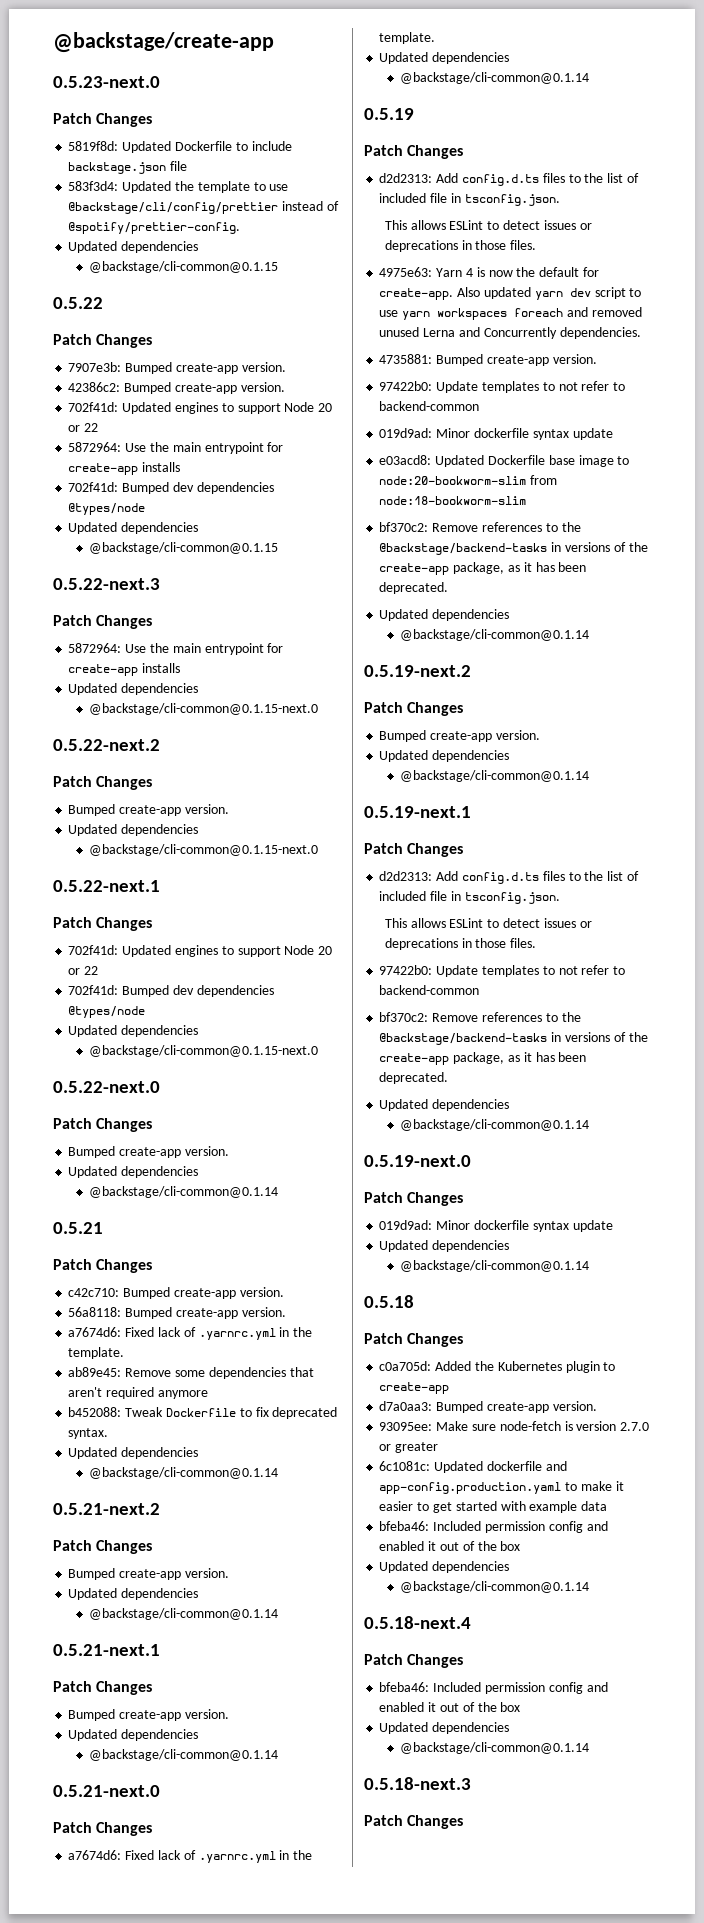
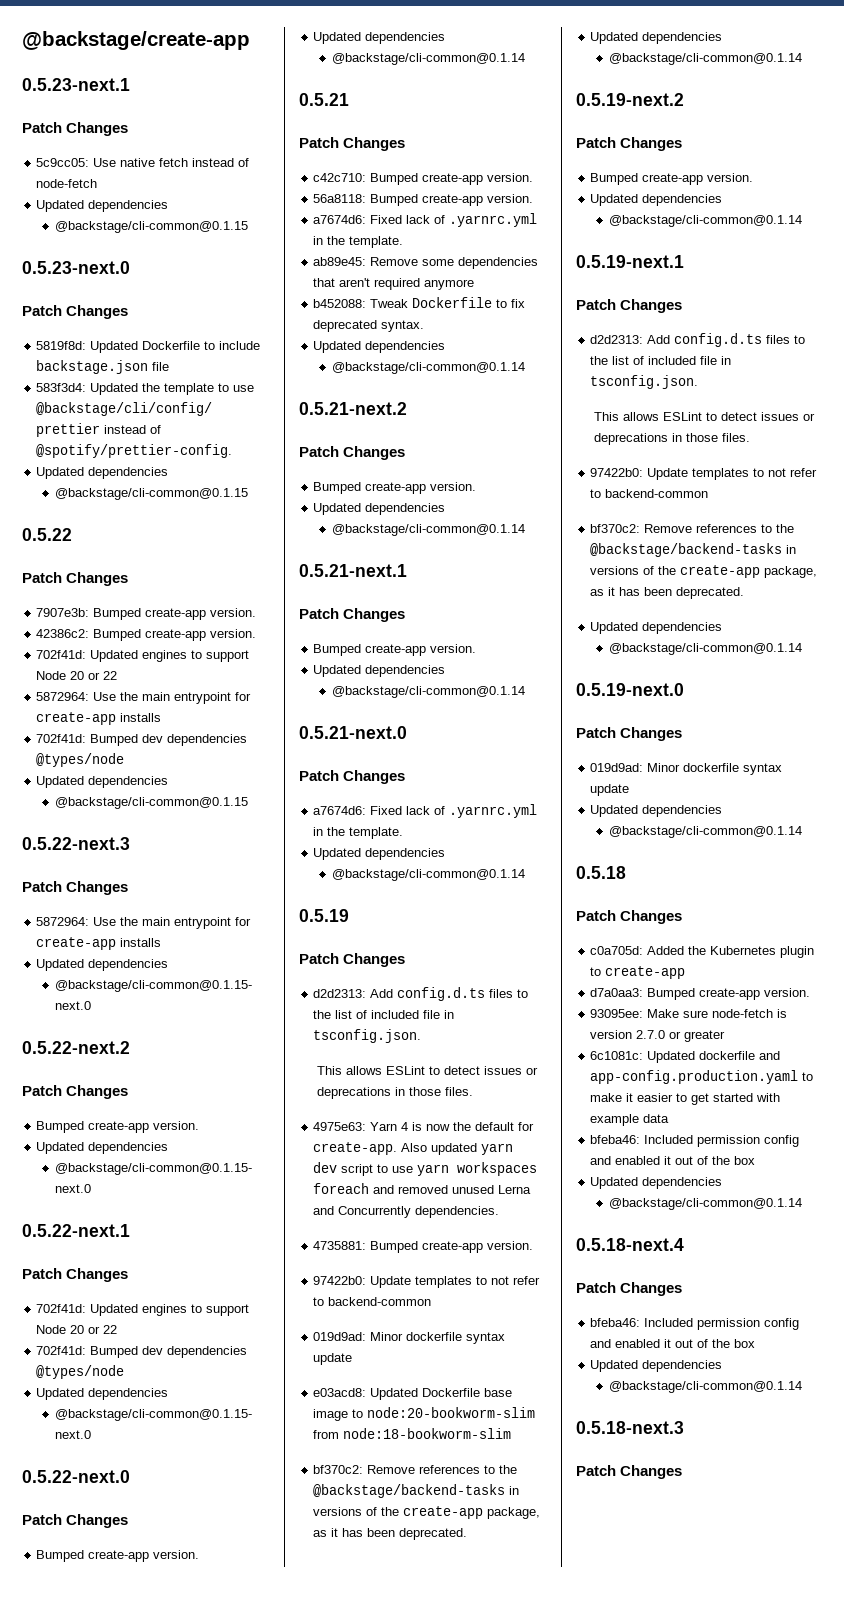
(274, 42) none -> [22,78,130,91] [22,122,129,136] [36,158,250,167] [36,179,98,188] [36,200,169,212] [54,221,248,233] // 0.5.23-next.1 // Patch Changes // 5c9cc05: Use native fetch instead of node-fetch // Updated dependencies // @backstage/cli-common@0.1.15

